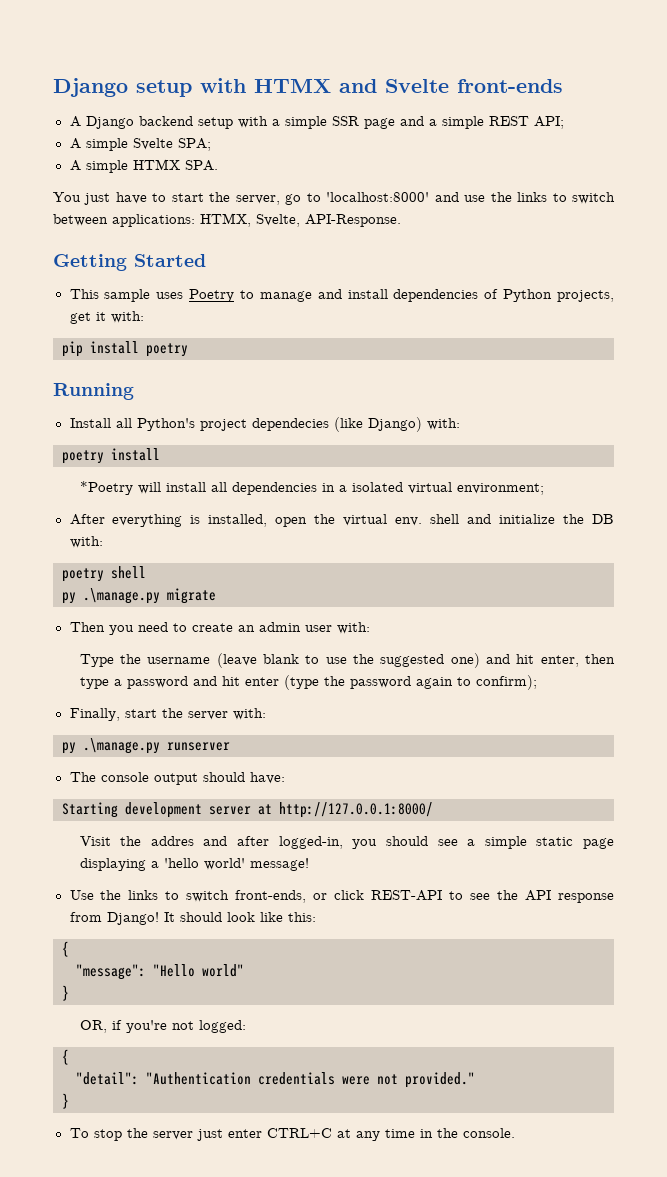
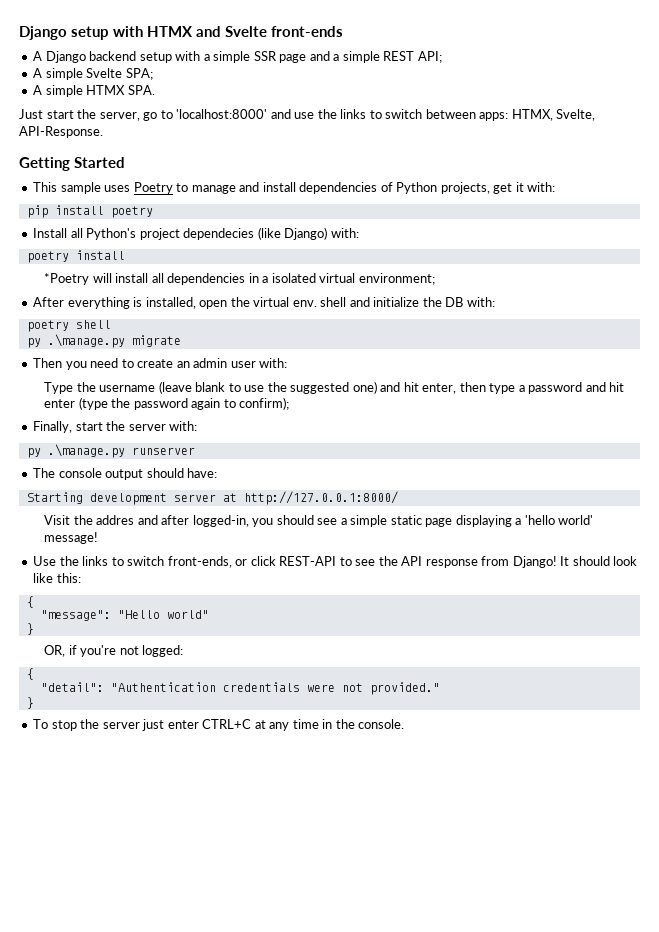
[53,192,167,205] You just have to -> [19,109,43,119] Just
[112,214,195,227] applications: -> [479,112,509,121] apps:
[53,383,134,400] // Running -> (153, 212) none

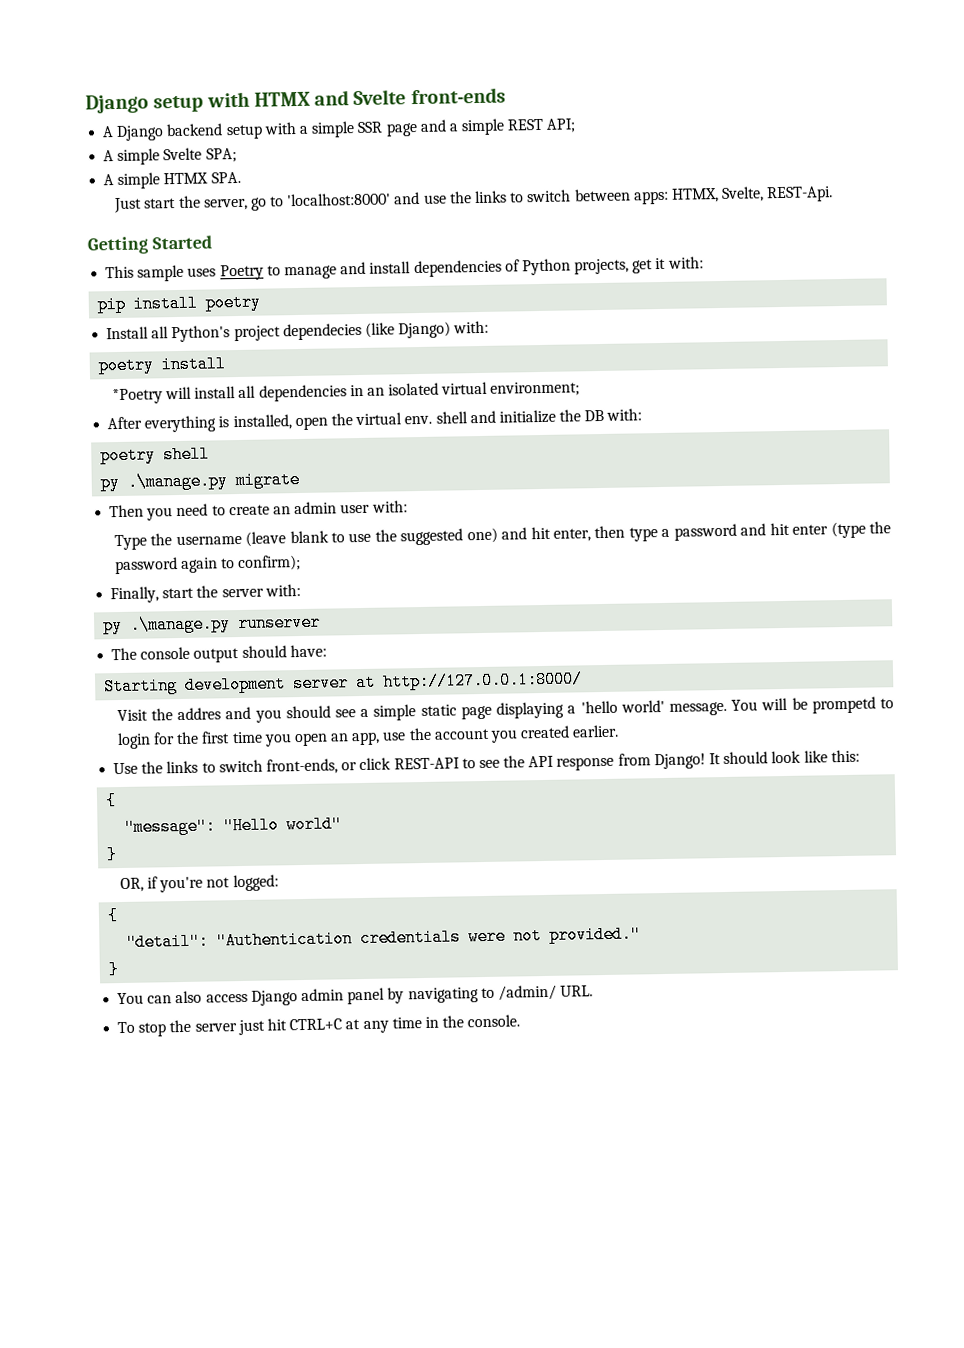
[19,126,103,138] API-Response. -> [766,186,834,203] REST-Api.
[262,276,269,283] a -> [366,387,385,396] an
[161,515,249,527] after logged-in, -> (252, 713) none
[44,532,99,544] message! -> [668,696,894,716] [116,724,620,750] message. You will be prompetd to login for the first time you open an app, use the account you created earlier.
(34, 703) none -> [117,984,594,1006] // You can also access Django admin panel by navigating to /admin/ URL.
[167,720,199,729] enter -> [266,1018,287,1031] hit

